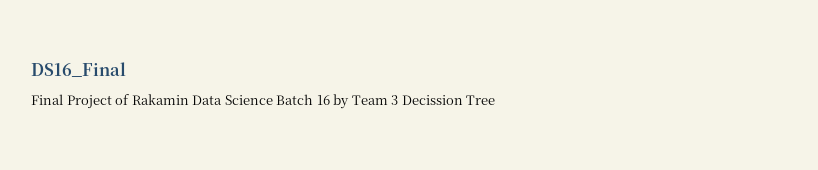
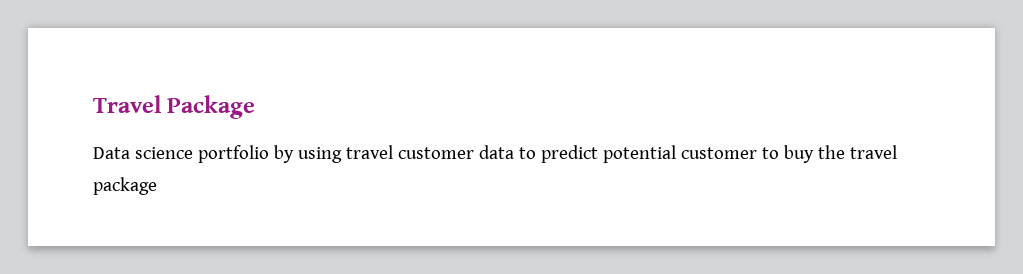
[31,62,126,77] [31,94,496,109] DS16_Final // Final Project of Rakamin Data Science Batch 16 by Team 3 Decission Tree -> [93,95,256,119] [93,145,897,163] [93,177,157,195] Travel Package // Data science portfolio by using travel customer data to predict potential customer to buy the travel package

